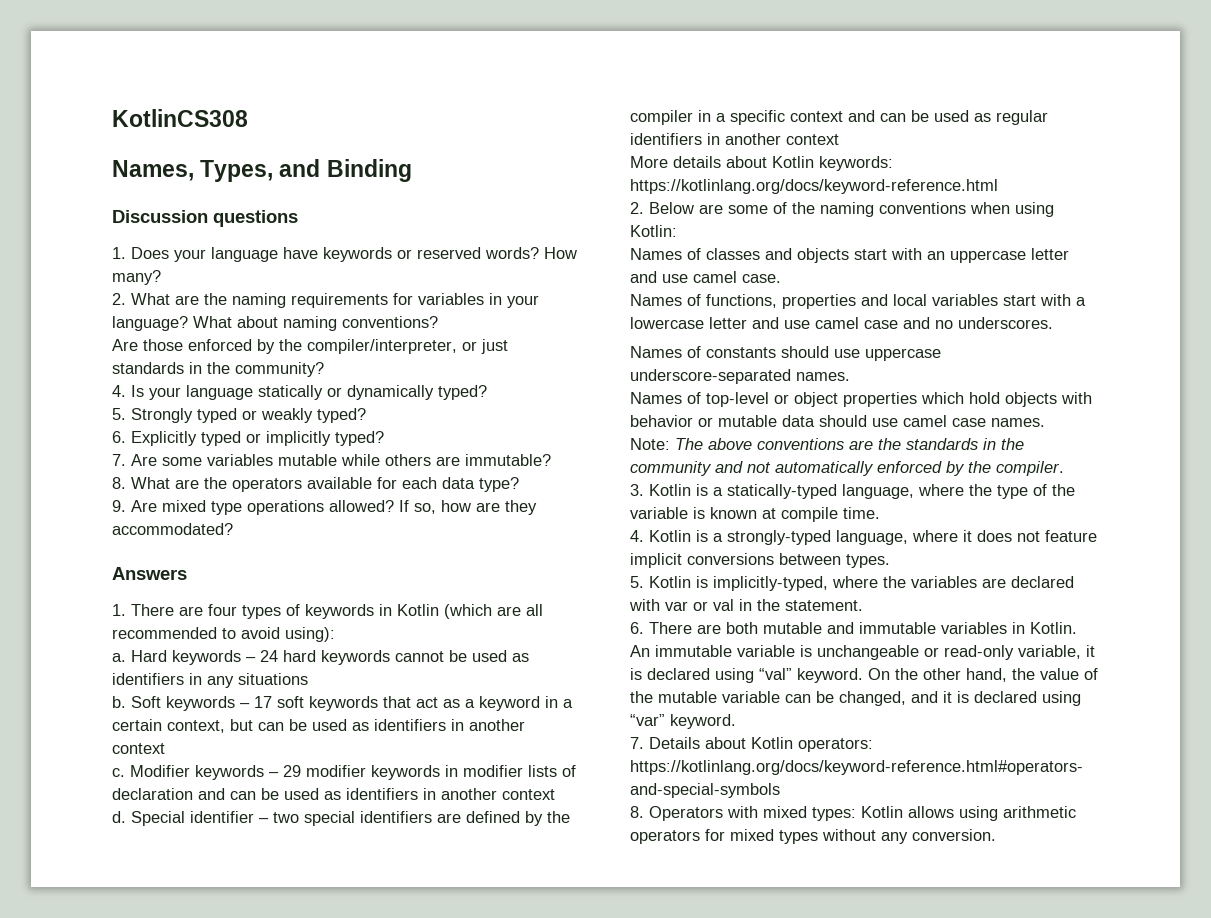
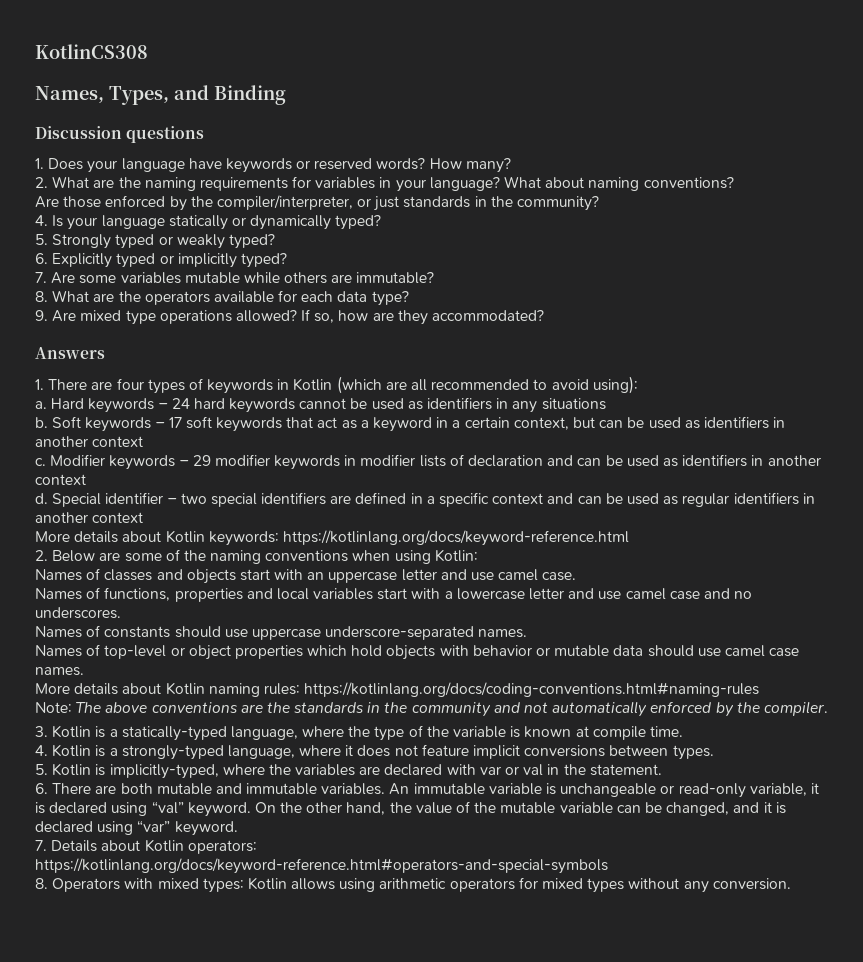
[525,811,570,826] [630,110,693,125] by the compiler -> (407, 498) none
(1045, 422) none -> [35,682,760,697] // More details about Kotlin naming rules: https://kotlinlang.org/docs/coding-conventions.html#naming-rules
[941,622,1077,634] variables in Kotlin. -> [321,783,386,795] variables.

